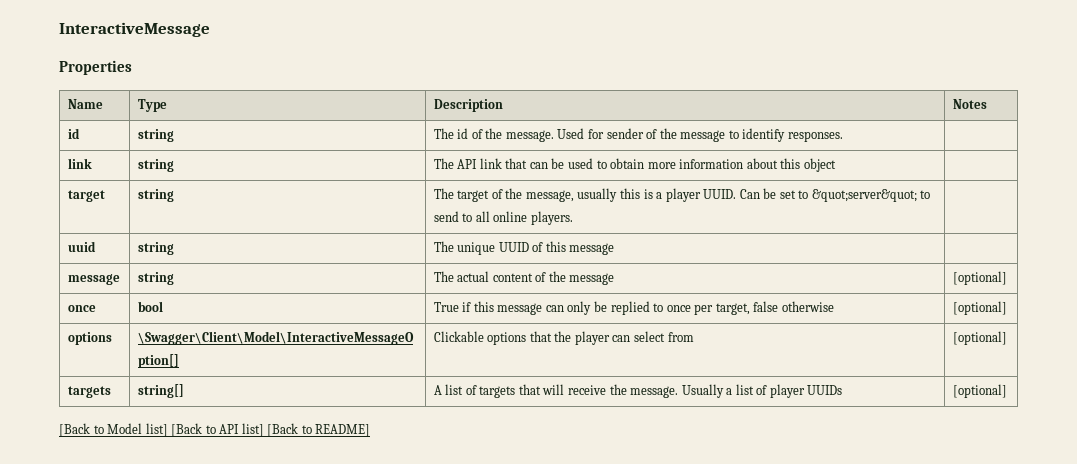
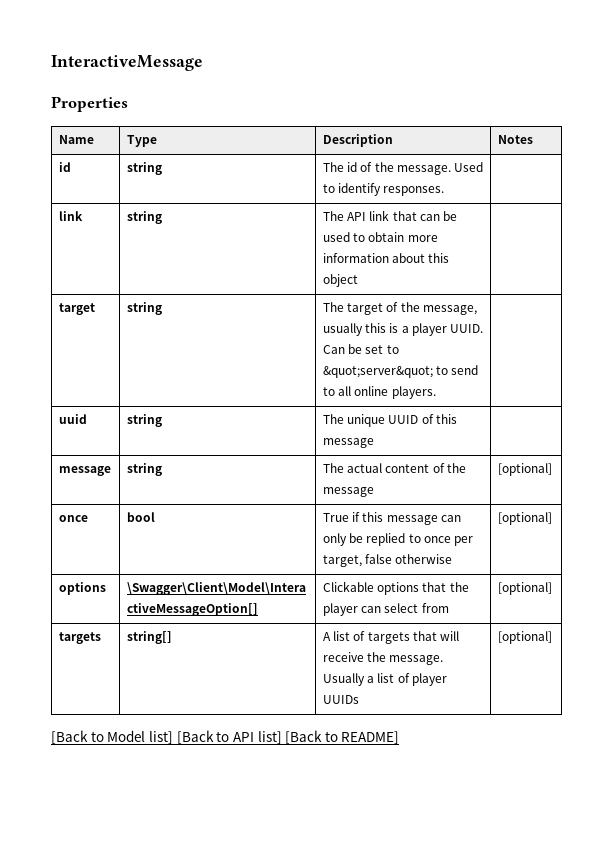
[587,128,726,142] for sender of the message -> (484, 167) none

